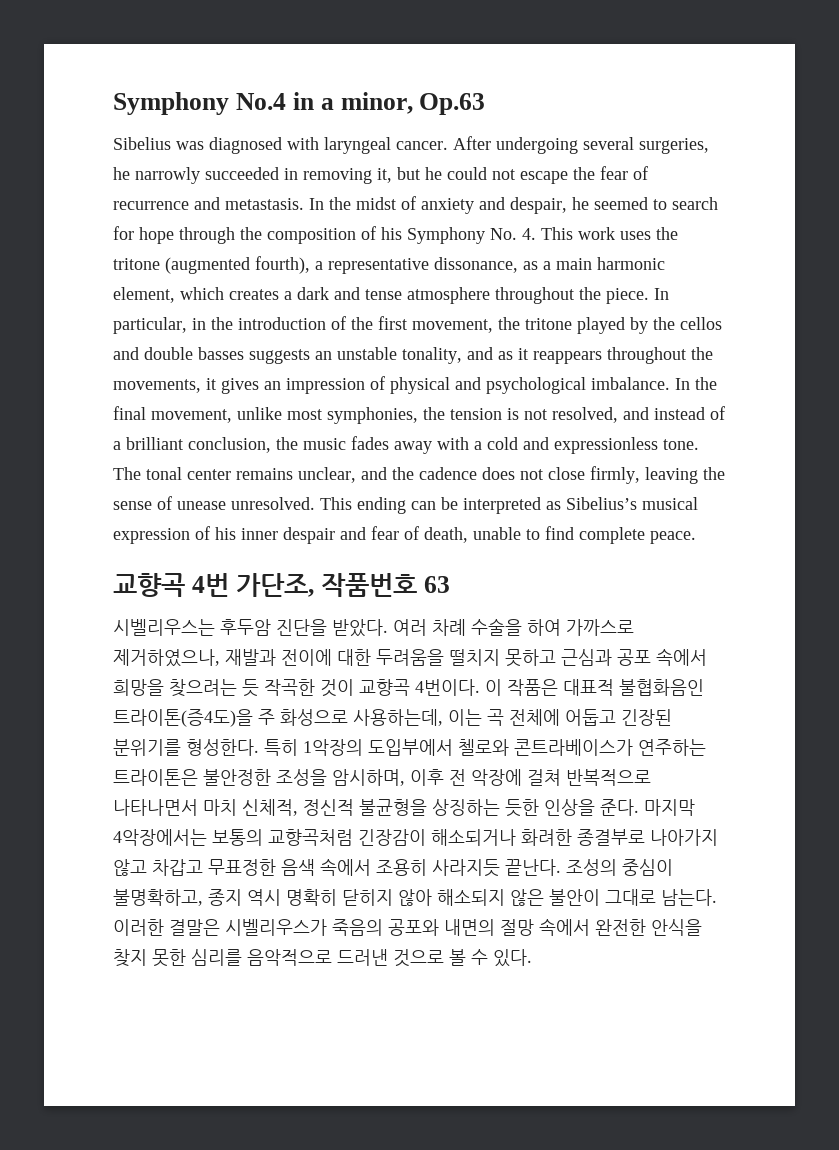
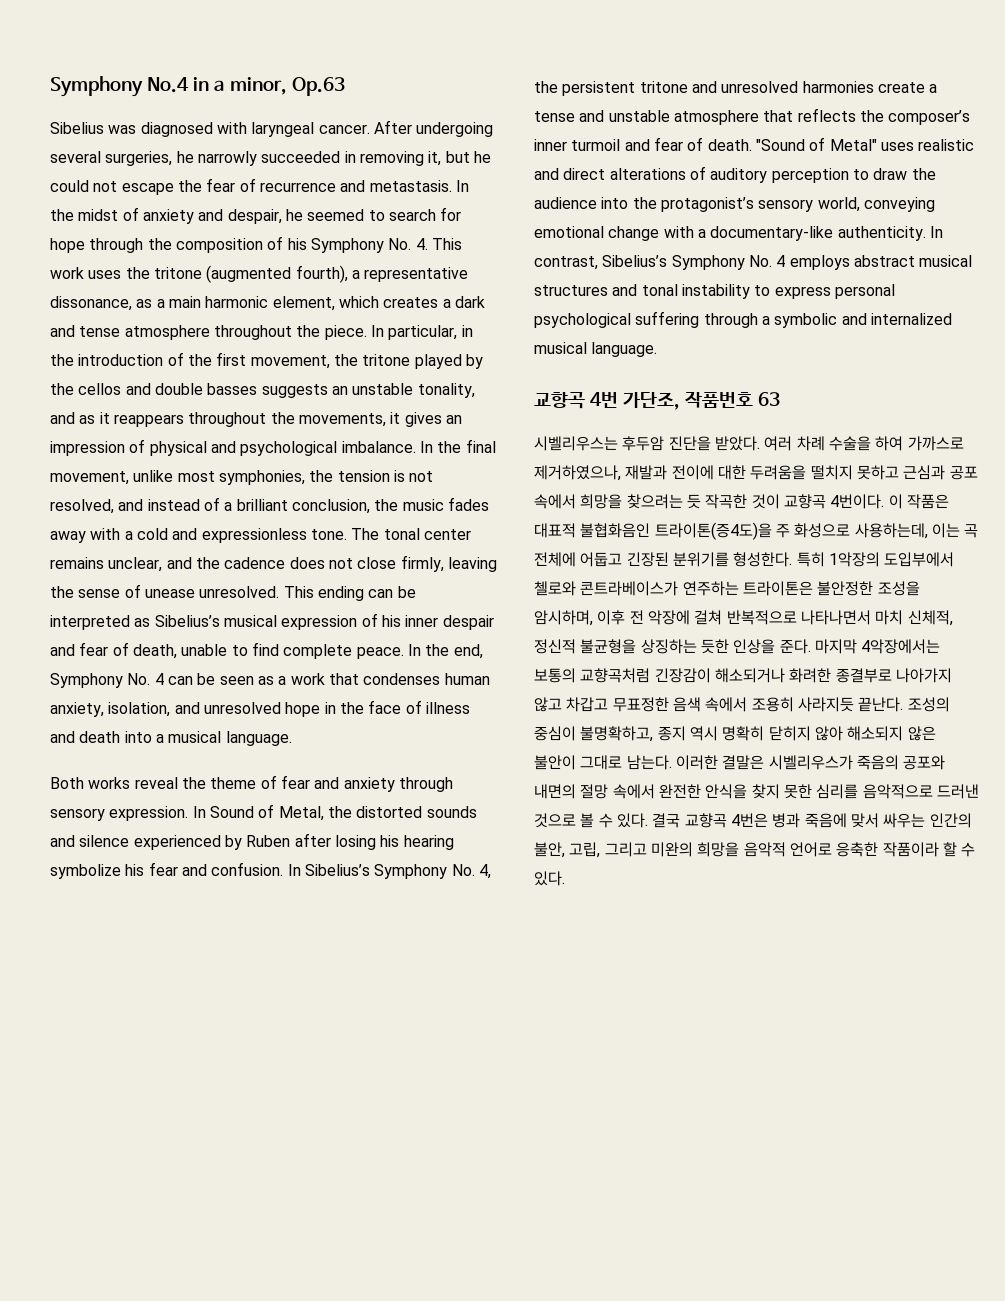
(696, 537) none -> [407,644,483,659] [50,673,490,688] [50,700,470,717] [50,731,292,746] [50,775,453,792] [50,804,477,821] [50,833,454,850] [50,862,491,879] [534,81,938,96] [534,108,971,125] [534,137,975,151] [534,166,936,183] [534,197,935,212] [534,226,943,241] [534,255,973,270] [534,284,895,299] [534,311,952,328] [534,342,658,357] In the end, Symphony No. 4 can be seen as a work that condenses human anxiety, isolation, and unresolved hope in the face of illness and death into a musical language. // Both works reveal the theme of fear and anxiety through sensory expression. In Sound of Metal, the distorted sounds and silence experienced by Ruben after losing his hearing symbolize his fear and confusion. In Sibelius’s Symphony No. 4, the persistent tritone and unresolved harmonies create a tense and unstable atmosphere that reflects the composer’s inner turmoil and fear of death. "Sound of Metal" uses realistic and direct alterations of auditory perception to draw the audience into the protagonist’s sensory world, conveying emotional change with a documentary-like authenticity. In contrast, Sibelius’s Symphony No. 4 employs abstract musical structures and tonal instability to express personal psychological suffering through a symbolic and internalized musical language.
(532, 958) none -> [652,813,972,828] [534,842,976,858] [534,871,565,886] 결국 교향곡 4번은 병과 죽음에 맞서 싸우는 인간의 불안, 고립, 그리고 미완의 희망을 음악적 언어로 응축한 작품이라 할 수 있다.

